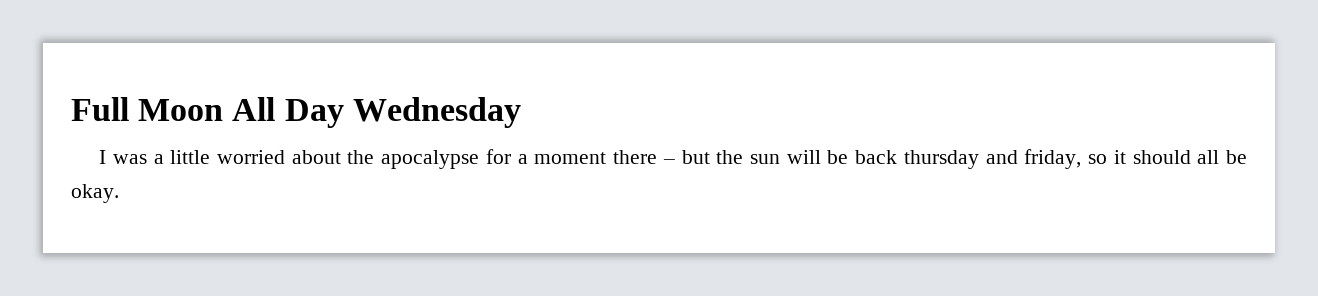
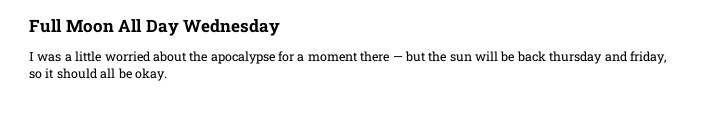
[662,159,675,164] – -> [392,56,403,61] —

